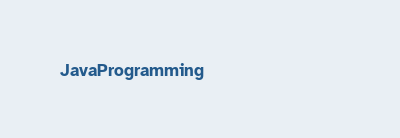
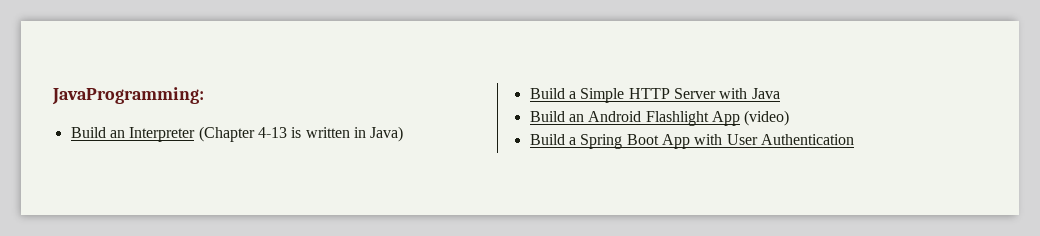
[60,63,204,80] JavaProgramming -> [52,87,204,105] [70,126,404,142] [529,88,780,103] [529,110,790,126] [529,134,854,149] JavaProgramming: // Build an Interpreter (Chapter 4-13 is written in Java) // Build a Simple HTTP Server with Java // Build an Android Flashlight App (video) // Build a Spring Boot App with User Authentication

